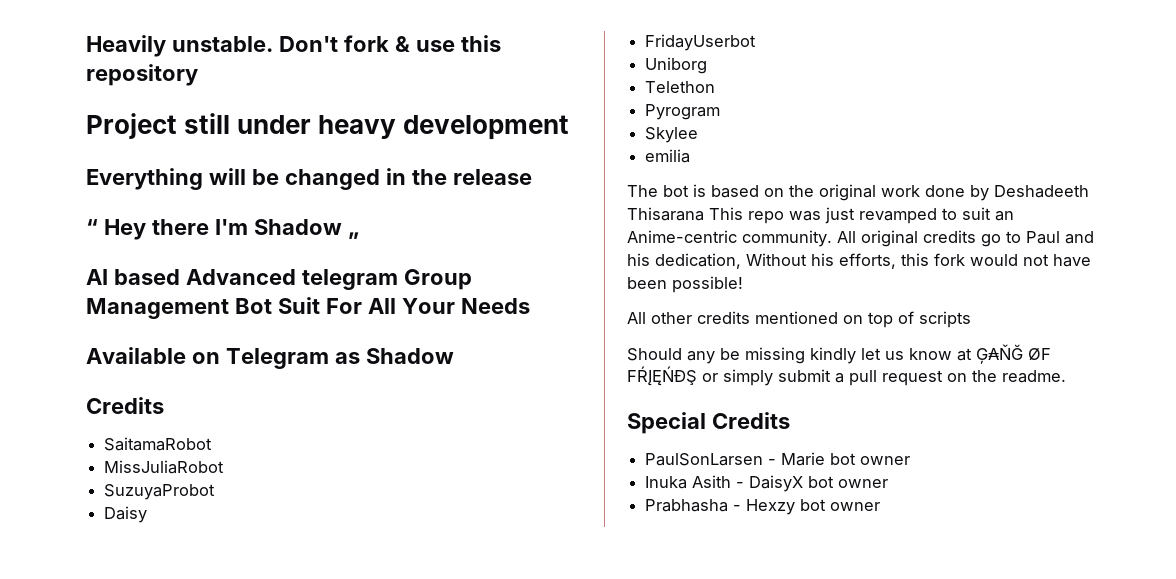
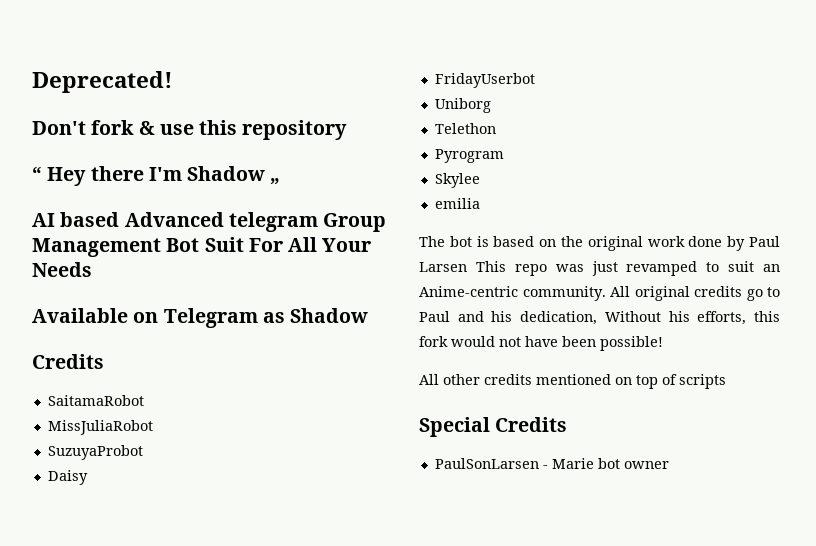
[86,35,273,57] Heavily unstable. -> [32,71,173,93] Deprecated! //
[86,113,570,140] [86,168,532,190] // Project still under heavy development // Everything will be changed in the release -> (348, 130) none
[994,185,1089,198] [627,207,704,221] Deshadeeth Thisarana -> [749,236,780,247] [419,262,467,272] Paul Larsen
[627,344,1051,364] [627,366,1066,386] // Should any be missing kindly let us know at Ģ₳ŇĞ ØF FŔĮĘŃĐŞ or simply submit a pull request on the readme. -> (726, 381) none
[645,475,889,492] [645,499,881,515] // Inuka Asith - DaisyX bot owner // Prabhasha - Hexzy bot owner -> (669, 465) none

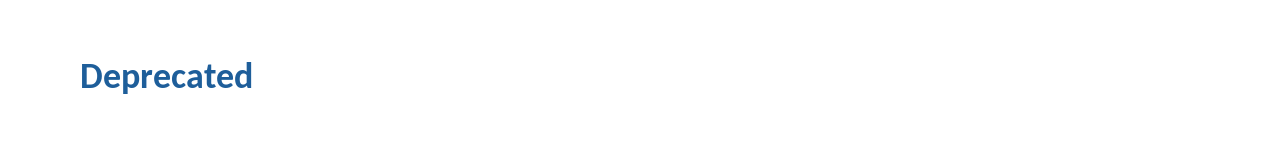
[32,71,173,93] [32,120,348,140] [32,166,281,186] [32,212,387,232] [32,237,372,257] [32,262,92,277] [32,308,369,328] [32,354,104,369] [47,395,144,406] [47,420,153,435] [47,445,143,460] [47,470,88,485] [434,73,535,88] [434,98,491,113] [434,123,496,134] [434,149,504,163] [434,173,480,188] [434,198,480,209] [419,236,780,251] [419,261,780,276] [419,286,780,301] [419,311,780,325] [419,336,663,351] [419,374,726,389] [419,417,568,437] [434,458,669,469] Deprecated! // Don't fork & use this repository // “ Hey there I'm Shadow „ // AI based Advanced telegram Group Management Bot Suit For All Your Needs // Available on Telegram as Shadow // Credits // SaitamaRobot // MissJuliaRobot // SuzuyaProbot // Daisy // FridayUserbot // Uniborg // Telethon // Pyrogram // Skylee // emilia // The bot is based on the original work done by Paul Larsen This repo was just revamped to suit an Anime-centric community. All original credits go to Paul and his dedication, Without his efforts, this fork would not have been possible! // All other credits mentioned on top of scripts // Special Credits // PaulSonLarsen - Marie bot owner -> [80,62,253,94] Deprecated

